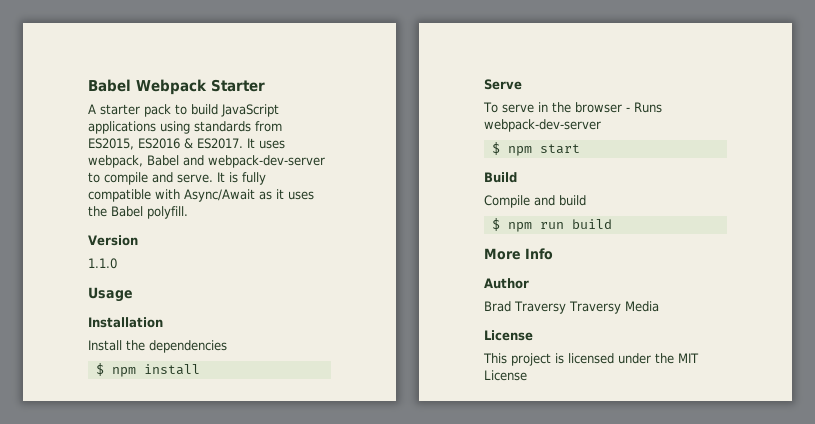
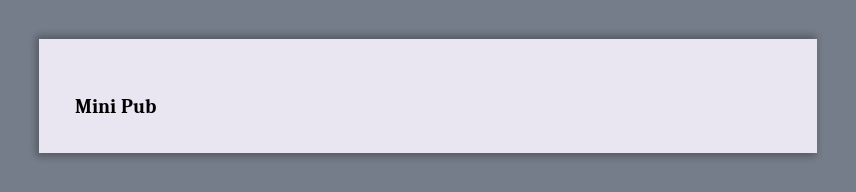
[88,79,265,95] [88,104,279,117] [88,121,282,134] [88,138,285,150] [88,155,325,168] [88,172,266,185] [88,189,314,202] [88,206,188,219] [88,235,138,246] [88,258,117,269] [88,287,133,302] [88,317,163,328] [88,340,227,353] [95,363,200,377] [484,79,522,90] [483,102,662,113] [484,119,601,132] [491,142,580,156] [484,172,517,183] [484,195,586,208] [491,218,612,232] [484,248,553,260] [484,278,529,289] [484,301,659,314] [484,330,533,341] [483,353,699,366] [484,370,527,381] Babel Webpack Starter // A starter pack to build JavaScript applications using standards from ES2015, ES2016 & ES2017. It uses webpack, Babel and webpack-dev-server to compile and serve. It is fully compatible with Async/Await as it uses the Babel polyfill. // Version // 1.1.0 // Usage // Installation // Install the dependencies // $ npm install // Serve // To serve in the browser - Runs webpack-dev-server // $ npm start // Build // Compile and build // $ npm run build // More Info // Author // Brad Traversy Traversy Media // License // This project is licensed under the MIT License -> [75,98,157,113] Mini Pub

